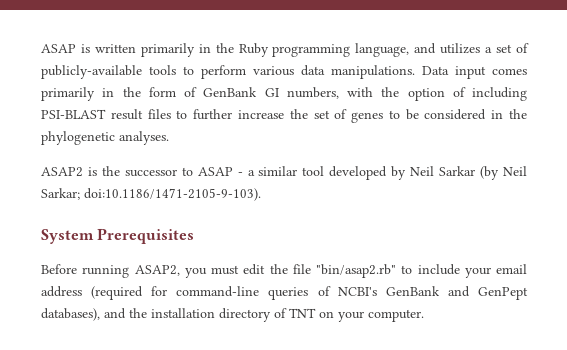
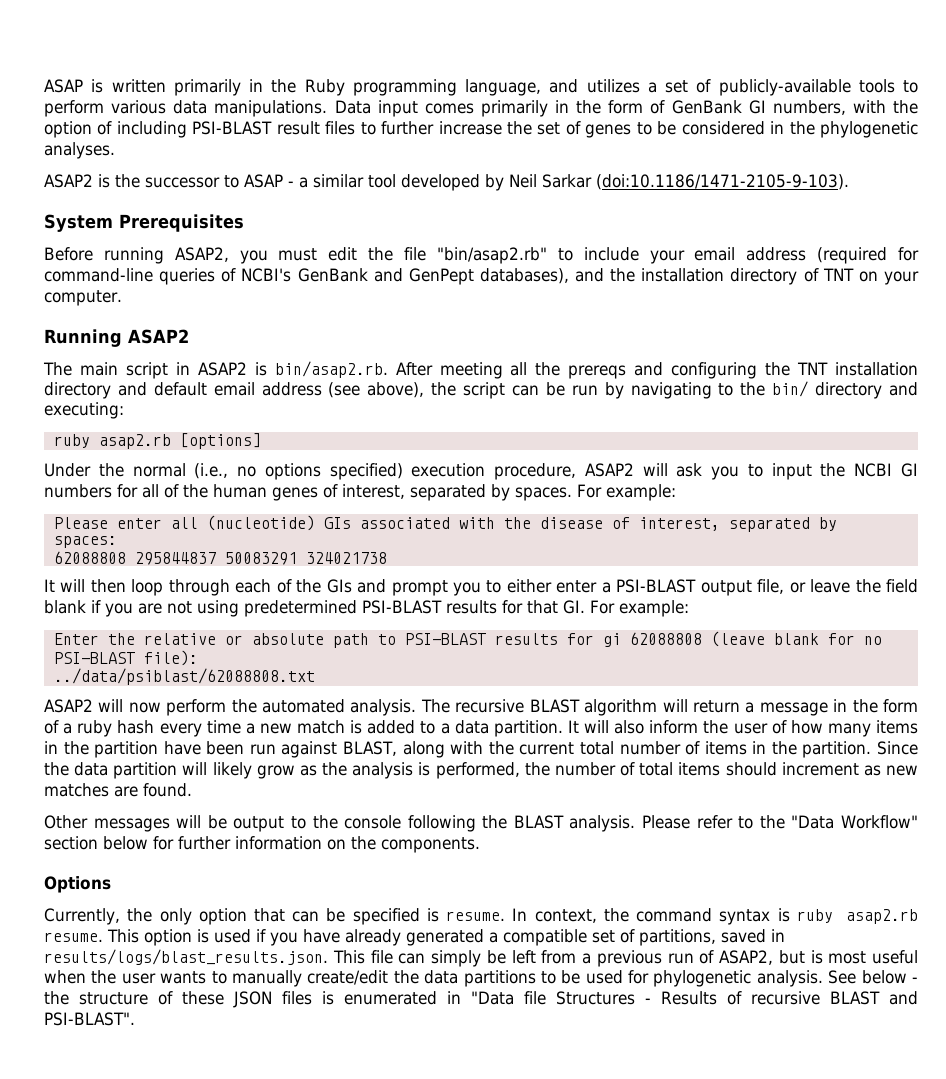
[480,166,527,180] [41,188,261,201] (by Neil Sarkar; doi:10.1186/1471-2105-9-103). -> [596,174,849,190] (doi:10.1186/1471-2105-9-103).
(424, 315) none -> [44,329,189,347] [43,361,918,379] [44,381,919,399] [44,402,124,419] [53,433,261,449] [44,463,918,480] [44,484,676,501] [53,515,837,532] [53,536,117,548] [53,551,387,565] [44,579,919,596] [44,600,689,617] [53,631,882,648] [53,650,198,666] [53,668,315,685] [44,699,918,716] [44,720,918,737] [44,741,918,758] [44,762,918,779] [44,783,192,797] [44,815,919,832] [44,836,480,853] [44,876,111,893] [44,908,918,925] [44,929,785,946] [44,949,918,967] [44,970,919,987] [44,991,918,1008] [44,1012,135,1026] // Running ASAP2 // The main script in ASAP2 is bin/asap2.rb. After meeting all the prereqs and configuring the TNT installation directory and default email address (see above), the script can be run by navigating to the bin/ directory and executing: // ruby asap2.rb [options] // Under the normal (i.e., no options specified) execution procedure, ASAP2 will ask you to input the NCBI GI numbers for all of the human genes of interest, separated by spaces. For example: // Please enter all (nucleotide) GIs associated with the disease of interest, separated by spaces: // 62088808 295844837 50083291 324021738 // It will then loop through each of the GIs and prompt you to either enter a PSI-BLAST output file, or leave the field blank if you are not using predetermined PSI-BLAST results for that GI. For example: // Enter the relative or absolute path to PSI-BLAST results for gi 62088808 (leave blank for no PSI-BLAST file): // ../data/psiblast/62088808.txt // ASAP2 will now perform the automated analysis. The recursive BLAST algorithm will return a message in the form of a ruby hash every time a new match is added to a data partition. It will also inform the user of how many items in the partition have been run against BLAST, along with the current total number of items in the partition. Since the data partition will likely grow as the analysis is performed, the number of total items should increment as new matches are found. // Other messages will be output to the console following the BLAST analysis. Please refer to the "Data Workflow" section below for further information on the components. // Options // Currently, the only option that can be specified is resume. In context, the command syntax is ruby asap2.rb resume. This option is used if you have already generated a compatible set of partitions, saved in results/logs/blast_results.json. This file can simply be left from a previous run of ASAP2, but is most useful when the user wants to manually create/edit the data partitions to be used for phylogenetic analysis. See below - the structure of these JSON files is enumerated in "Data file Structures - Results of recursive BLAST and PSI-BLAST".

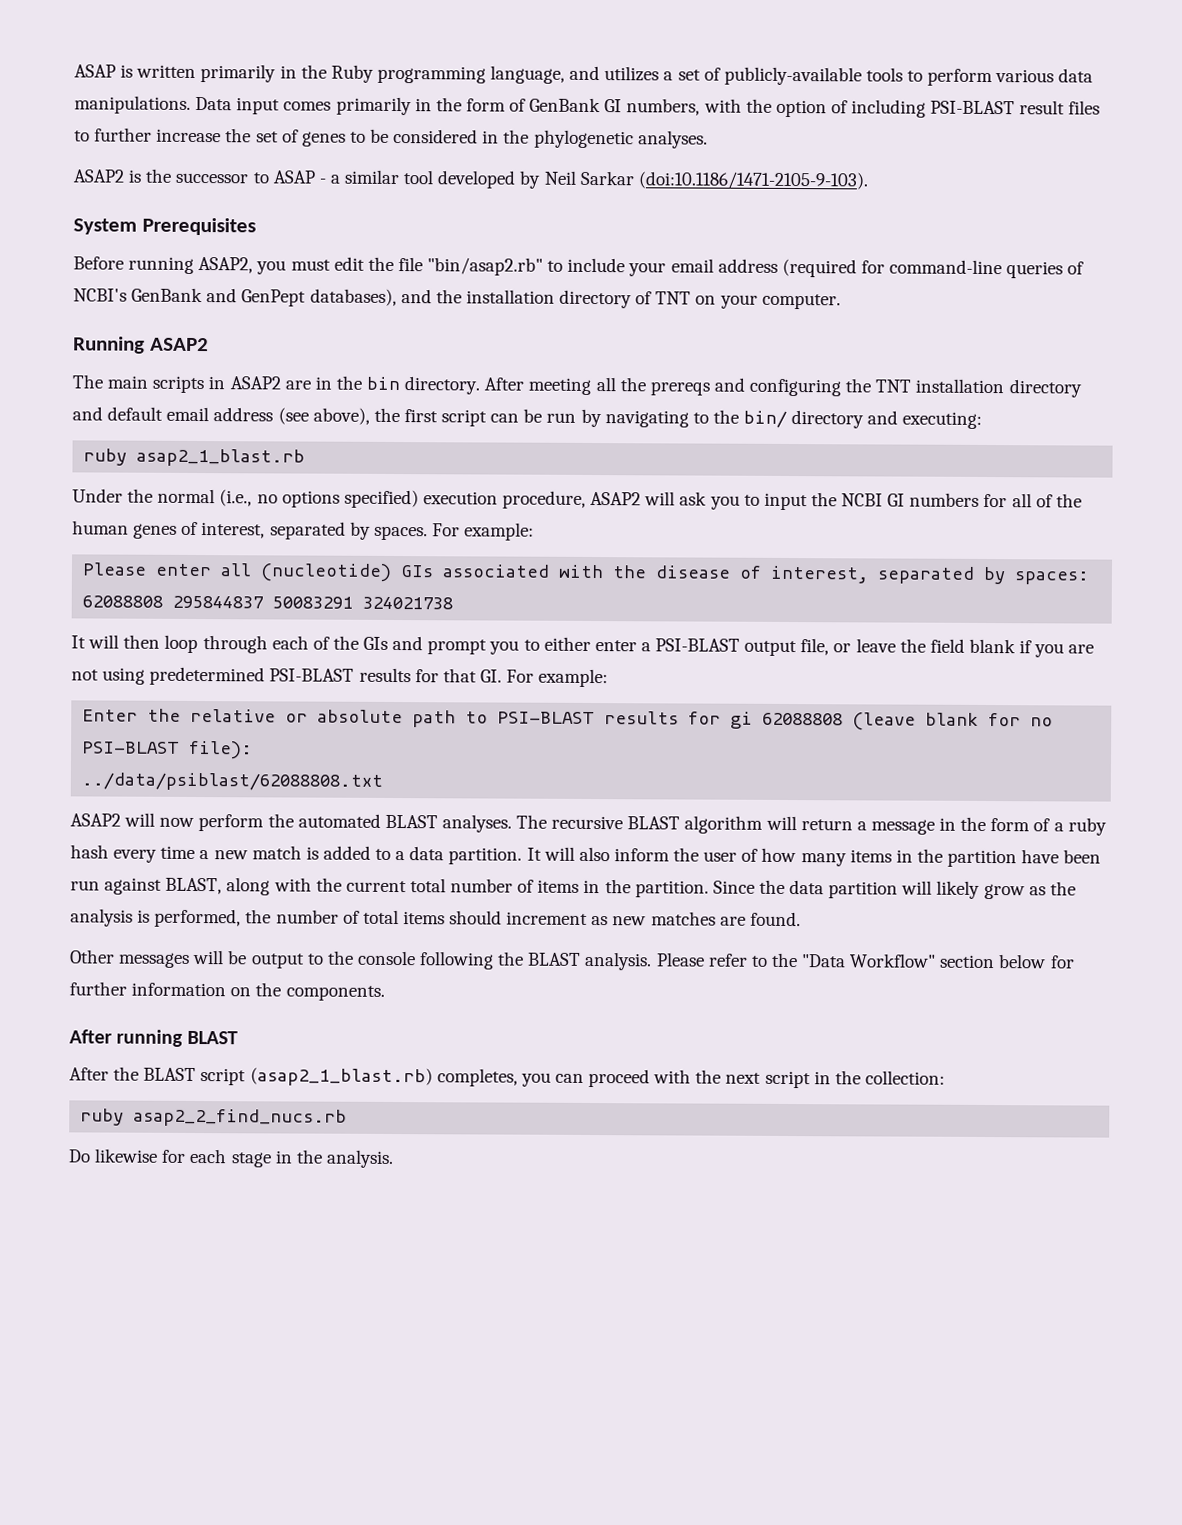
[125,362,168,379] script -> [152,375,205,394] scripts
[254,361,388,378] is bin/asap2.rb. -> [284,375,481,395] are in the bin directory.
(457, 389) none -> [403,409,438,423] first
[98,433,261,449] asap2.rb [options] -> [136,448,306,467] asap2_1_blast.rb
[350,699,417,716] analysis. -> [384,814,512,833] BLAST analyses.
[44,876,111,893] [44,908,918,925] [44,929,785,946] [44,949,918,967] [44,970,919,987] [44,991,918,1008] [44,1012,135,1026] Options // Currently, the only option that can be specified is resume. In context, the command syntax is ruby asap2.rb resume. This option is used if you have already generated a compatible set of partitions, saved in results/logs/blast_results.json. This file can simply be left from a previous run of ASAP2, but is most useful when the user wants to manually create/edit the data partitions to be used for phylogenetic analysis. See below - the structure of these JSON files is enumerated in "Data file Structures - Results of recursive BLAST and PSI-BLAST". -> [69,1029,238,1047] [69,1066,945,1089] [80,1108,348,1127] [68,1148,394,1169] After running BLAST // After the BLAST script (asap2_1_blast.rb) completes, you can proceed with the next script in the collection: // ruby asap2_2_find_nucs.rb // Do likewise for each stage in the analysis.

